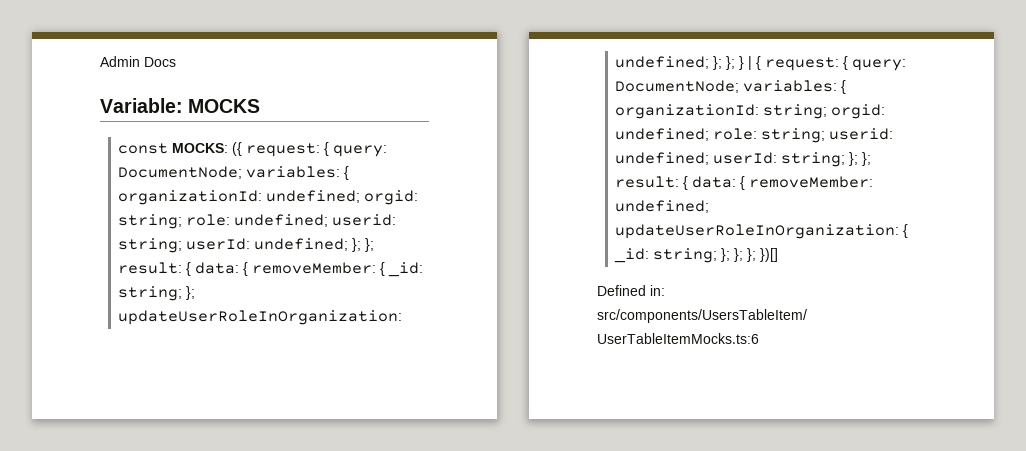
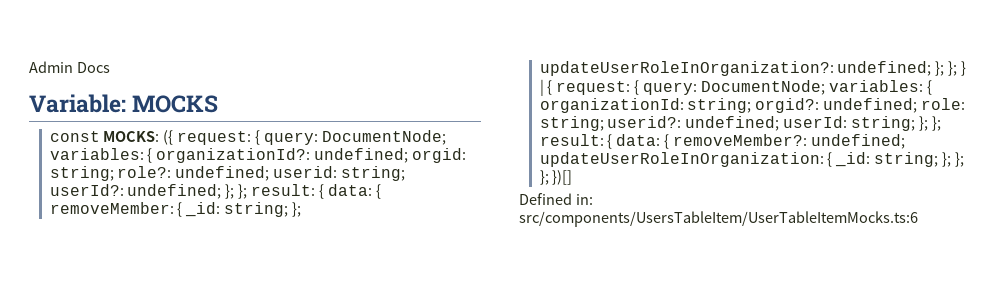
[118,190,263,205] organizationId: -> [156,148,311,163] organizationId?:
[186,214,231,226] role: -> [117,166,172,178] role?:
[186,238,251,250] userId: -> [49,184,124,196] userId?:
[118,310,403,325] updateUserRoleInOrganization: -> [539,61,834,76] updateUserRoleInOrganization?:
[831,104,886,119] orgid: -> [755,98,820,113] orgid?:
[829,128,894,140] userid: -> [607,116,682,128] userid?:
[749,176,874,188] removeMember: -> [673,134,808,146] removeMember?:

